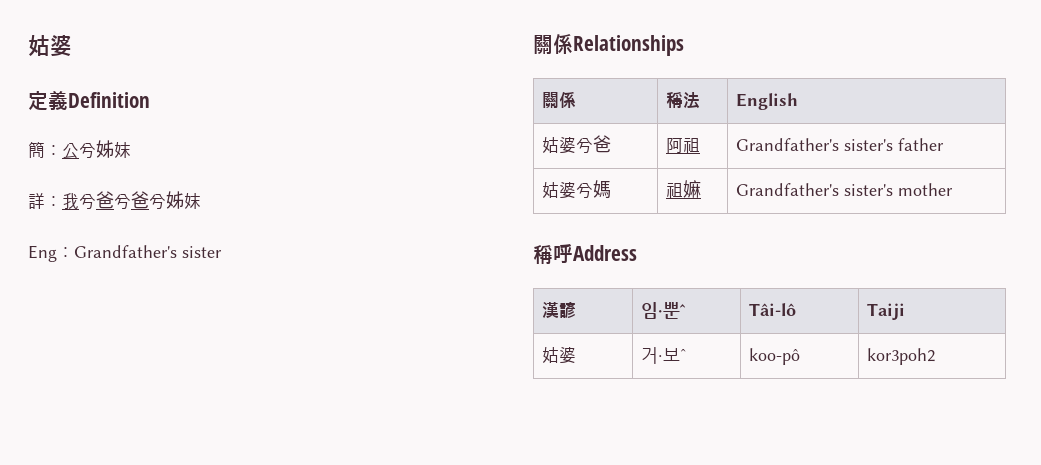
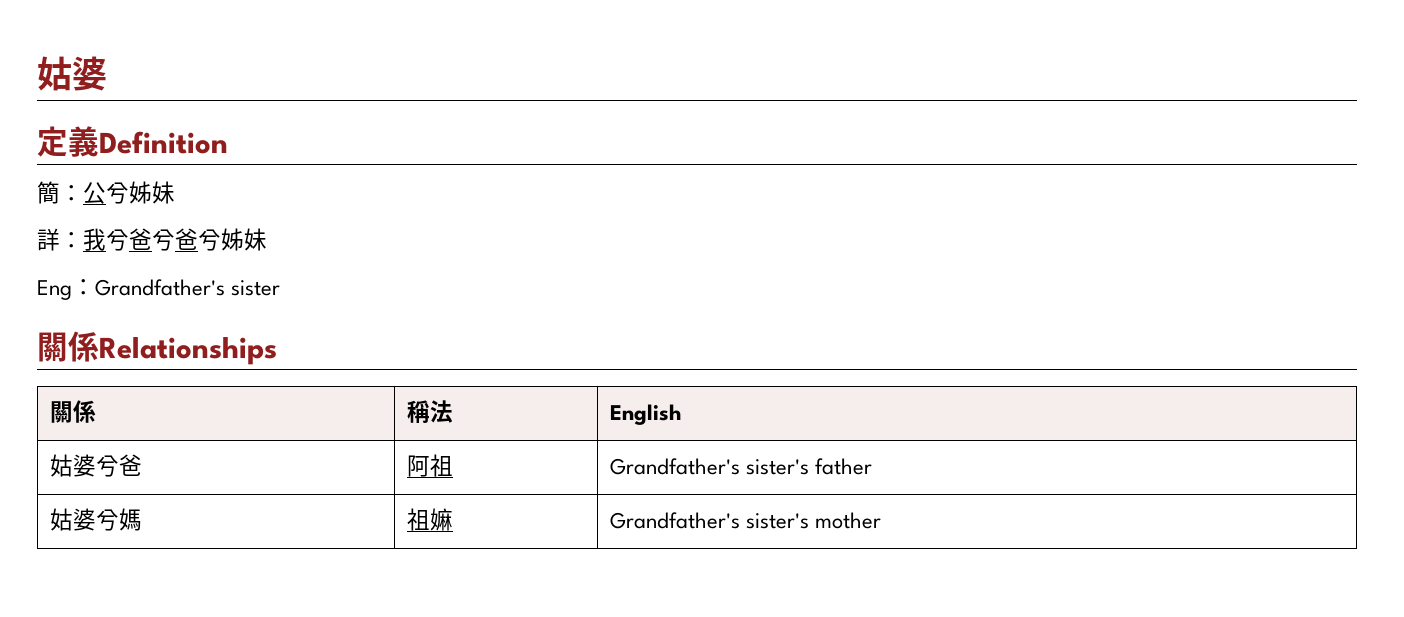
[533,244,637,264] [541,302,576,318] [640,302,686,319] [748,303,796,316] [866,303,905,320] [541,347,576,363] [640,347,686,364] [748,348,800,365] [866,348,935,365] // 稱呼Address // 漢諺 | 임·뿐ˆ | Tâi-lô | Taiji // 姑婆 | 거·보ˆ | koo-pô | kor3poh2 -> (881, 520) none

